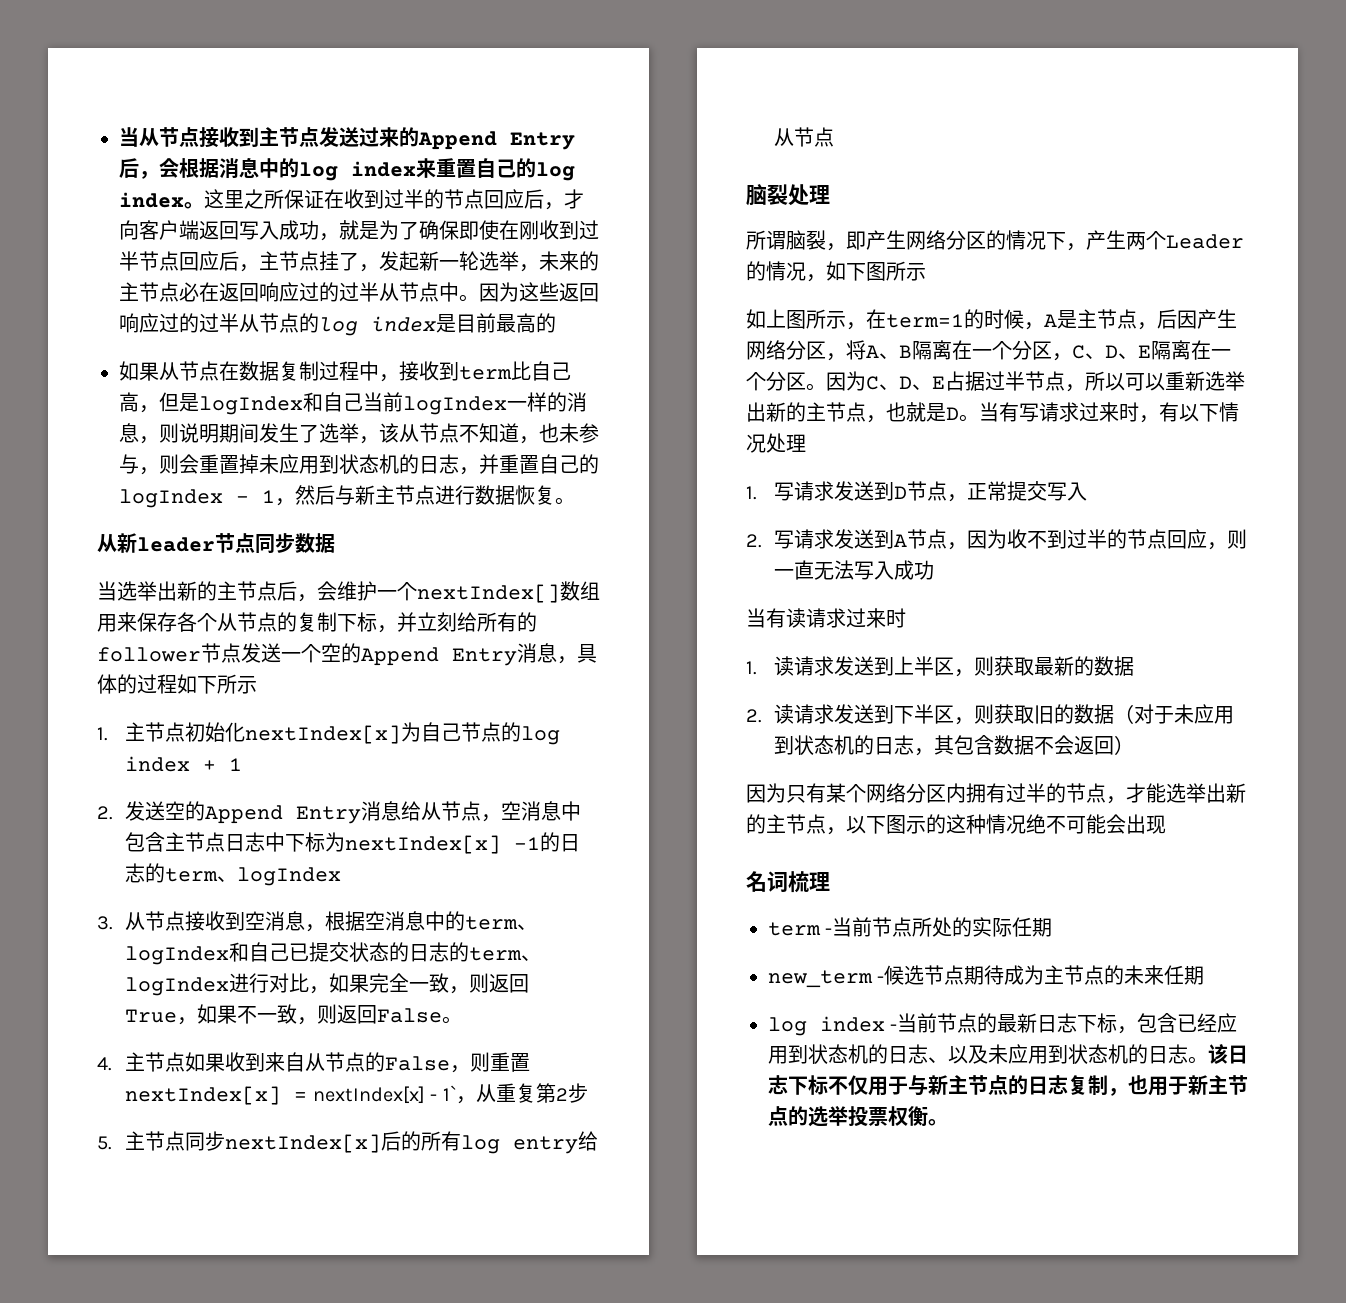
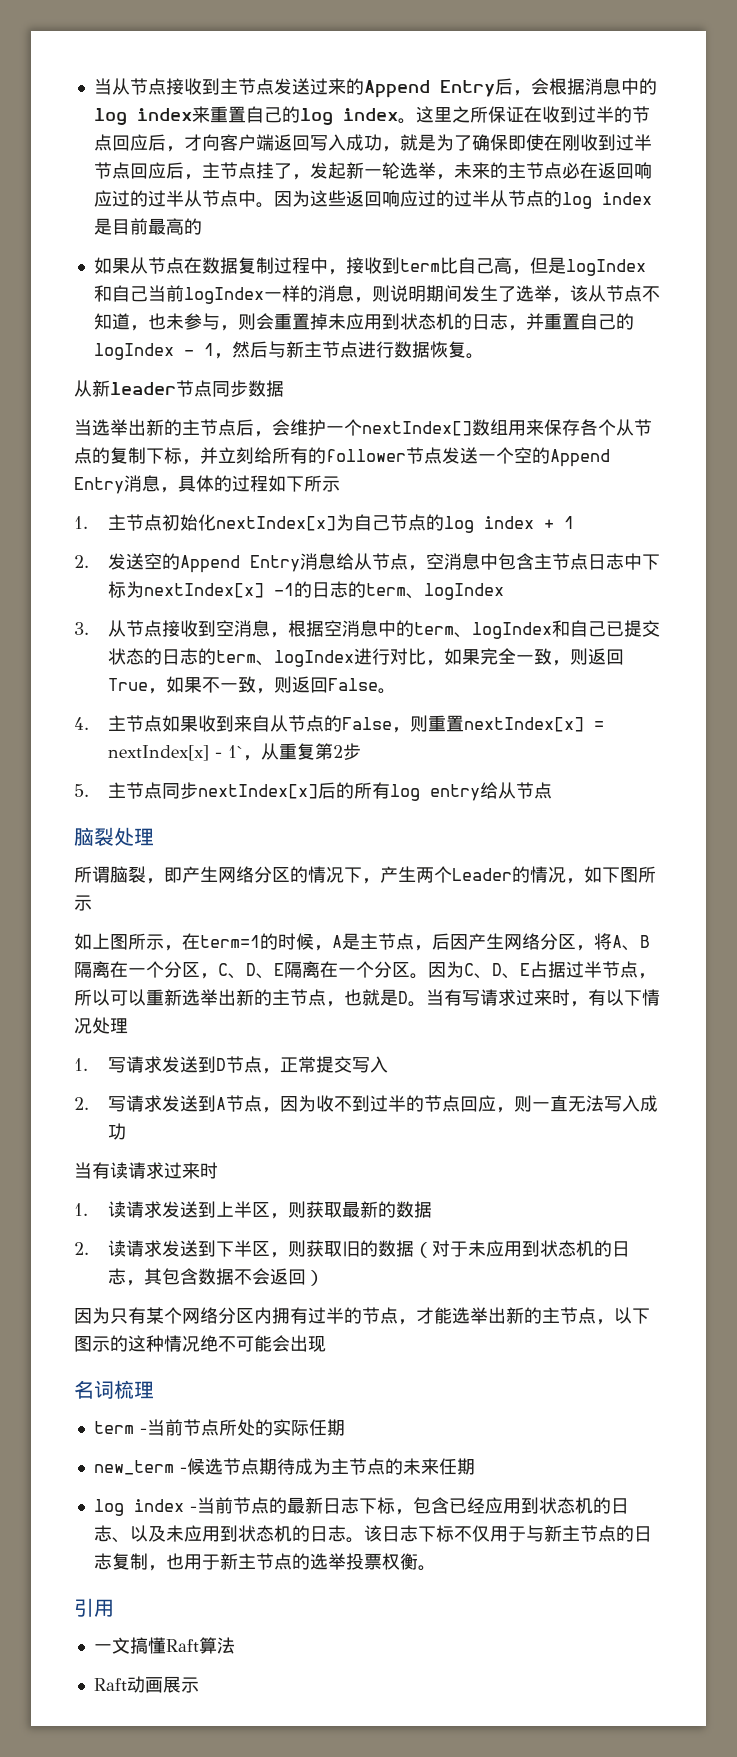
(948, 1122) none -> [74,1598,114,1617] [93,1637,235,1654] [93,1676,199,1693] // 引用 // 一文搞懂Raft算法 // Raft动画展示

